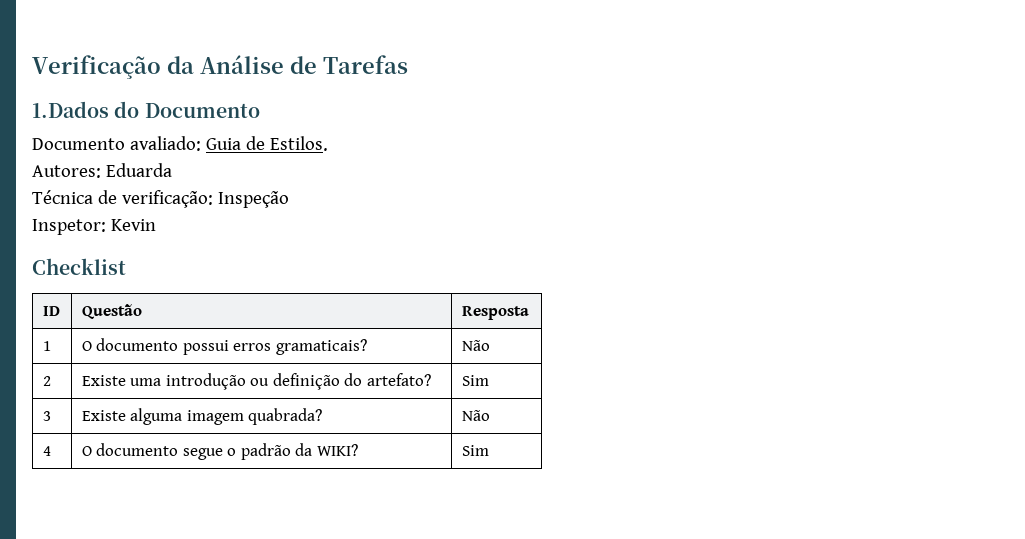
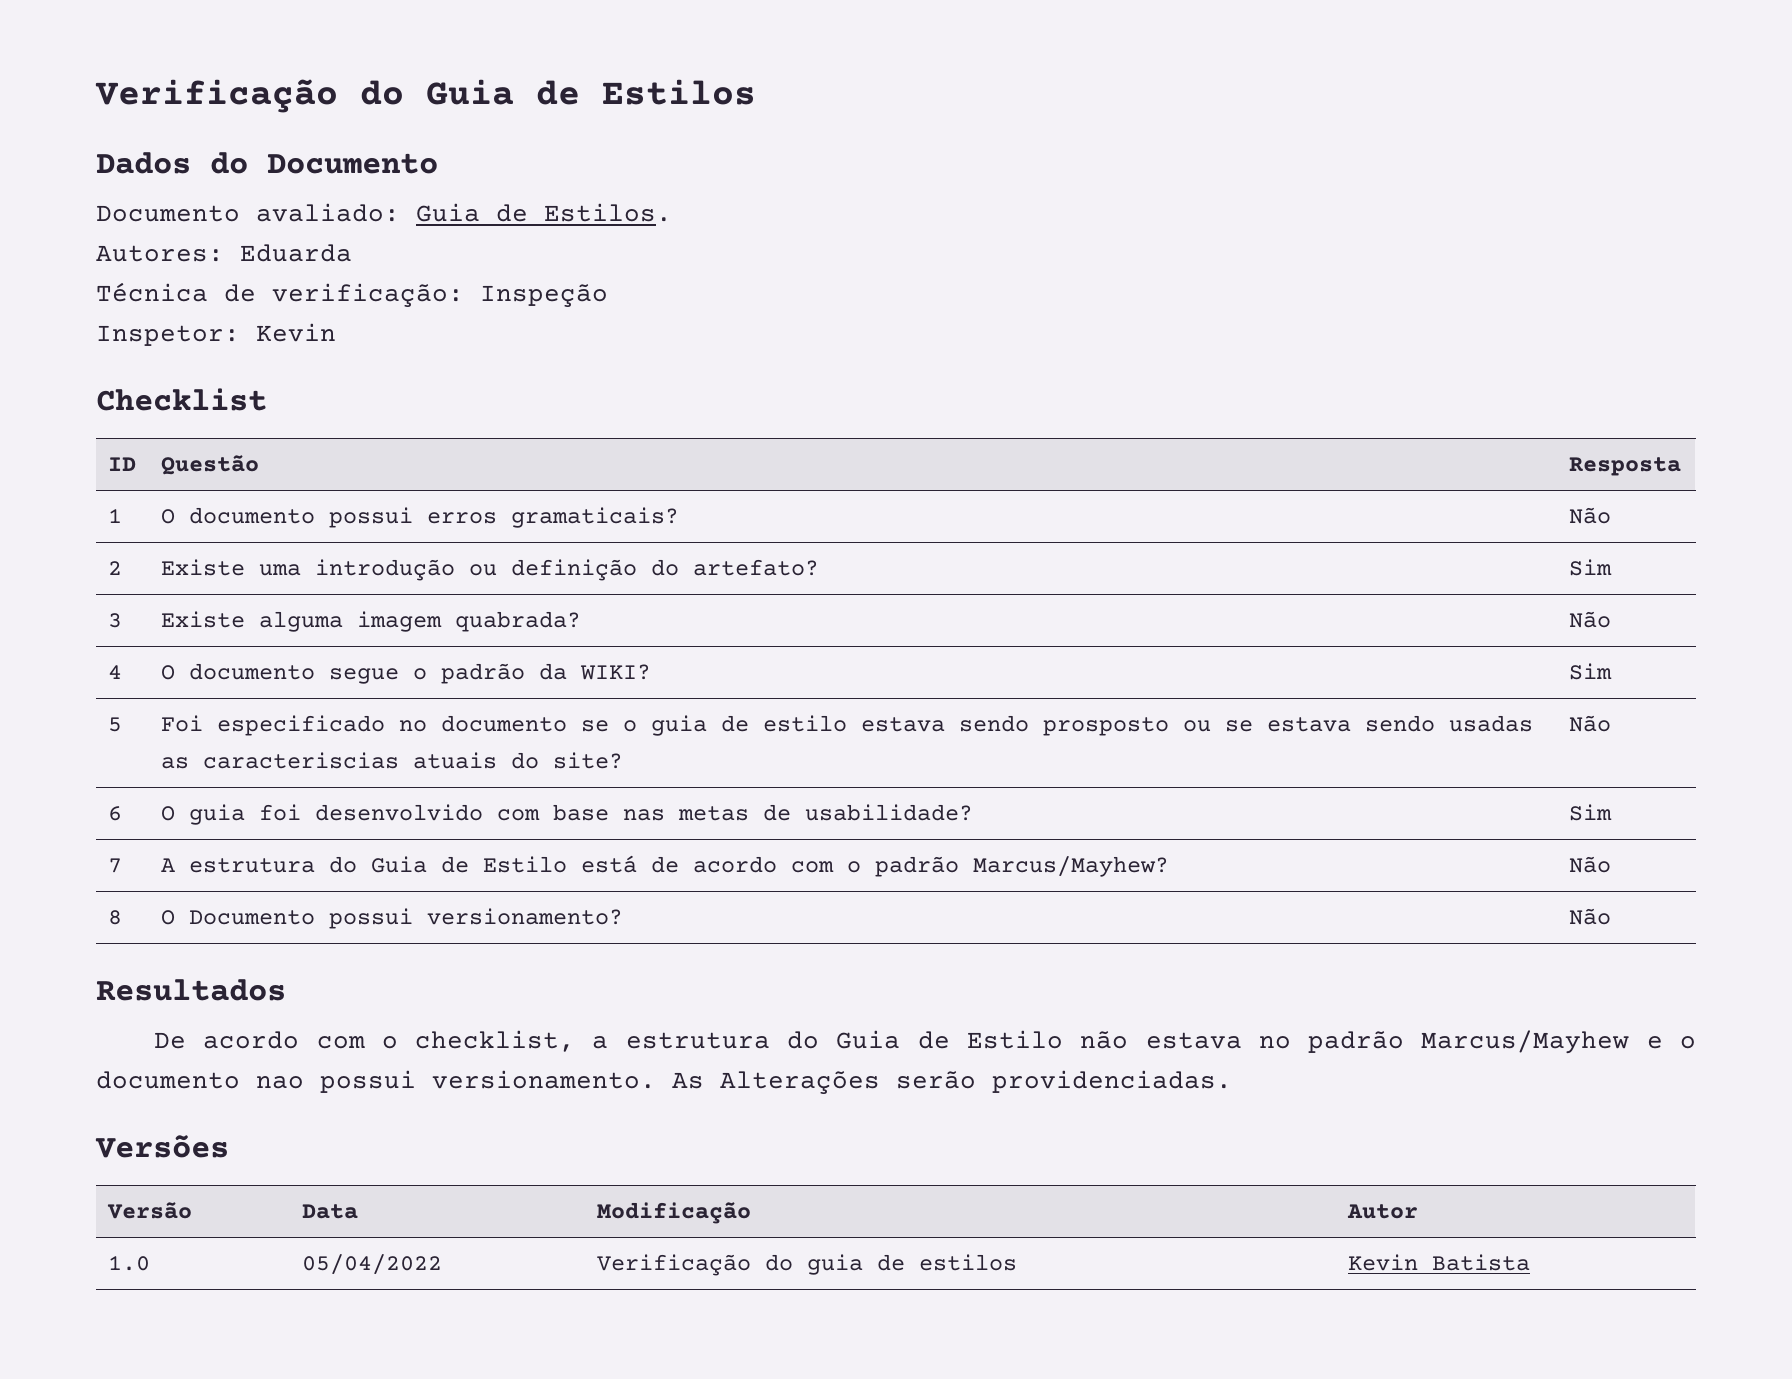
[32,55,408,79] [32,101,109,118] Verificação da Análise de Tarefas // 1.Dados -> [95,79,756,113] [96,152,191,174] Verificação do Guia de Estilos // Dados
(489, 450) none -> [108,717,123,732] [161,715,1534,736] [161,752,624,769] [1569,715,1612,732] [108,806,123,821] [161,804,974,825] [1569,804,1613,821] [108,858,123,873] [161,855,1170,877] [1569,856,1612,873] [108,910,123,925] [161,908,624,929] [1569,908,1612,925] [96,979,286,1001] [154,1030,1696,1054] [96,1070,1232,1094] [95,1135,229,1158] [107,1202,193,1219] [302,1204,359,1219] [597,1202,752,1224] [1347,1204,1419,1219] [108,1255,151,1271] [302,1254,443,1275] [597,1254,1018,1276] [1348,1254,1531,1271] // 5 | Foi especificado no documento se o guia de estilo estava sendo prosposto ou se estava sendo usadas as caracteriscias atuais do site? | Não // 6 | O guia foi desenvolvido com base nas metas de usabilidade? | Sim // 7 | A estrutura do Guia de Estilo está de acordo com o padrão Marcus/Mayhew? | Não // 8 | O Documento possui versionamento? | Não // Resultados // De acordo com o checklist, a estrutura do Guia de Estilo não estava no padrão Marcus/Mayhew e o documento nao possui versionamento. As Alterações serão providenciadas. // Versões // Versão | Data | Modificação | Autor // 1.0 | 05/04/2022 | Verificação do guia de estilos | Kevin Batista

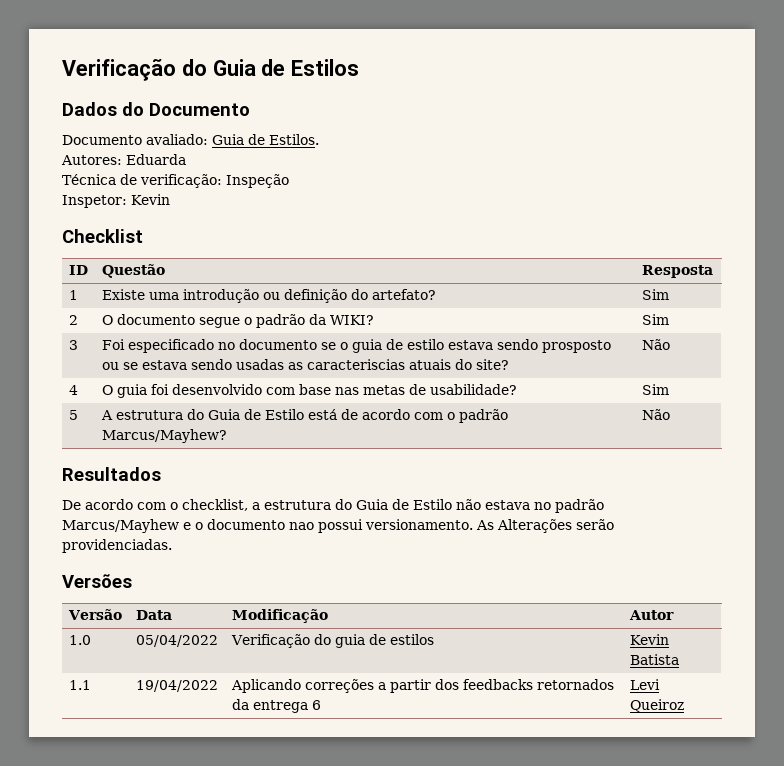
[161,507,680,528] [1569,507,1612,524] [108,561,123,575] | O documento possui erros gramaticais? | Não // 2 -> (78, 295) none
[108,613,123,628] [161,611,582,632] [1569,611,1612,628] [108,665,123,679] 3 | Existe alguma imagem quabrada? | Não // 4 -> [68,315,78,325] 2
[108,717,123,732] 5 -> [68,340,78,350] 3
[108,806,123,821] 6 -> [68,385,78,395] 4
[108,858,123,873] 7 -> [68,410,78,420] 5
[108,910,123,925] [161,908,624,929] [1569,908,1612,925] // 8 | O Documento possui versionamento? | Não -> (670, 414) none
(1531, 1262) none -> [68,680,91,690] [135,680,218,692] [230,679,614,693] [231,699,321,713] [629,679,660,690] [629,699,684,712] // 1.1 | 19/04/2022 | Aplicando correções a partir dos feedbacks retornados da entrega 6 | Levi Queiroz

